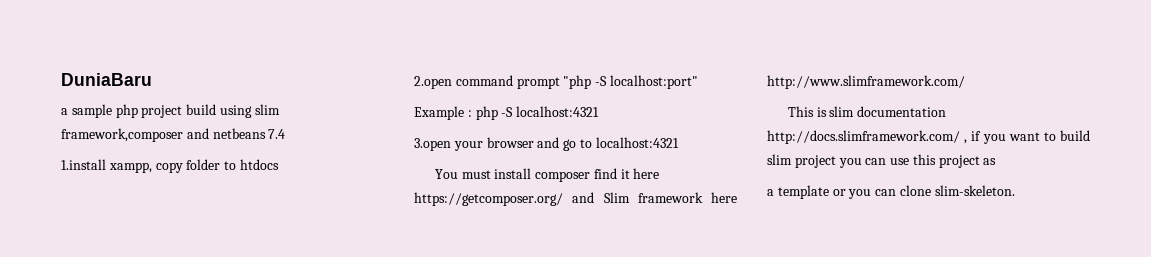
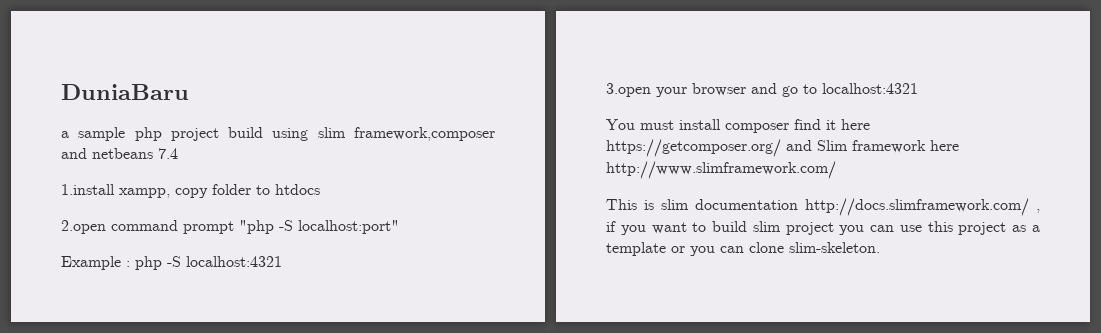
(997, 161) // -> (1027, 228) none

